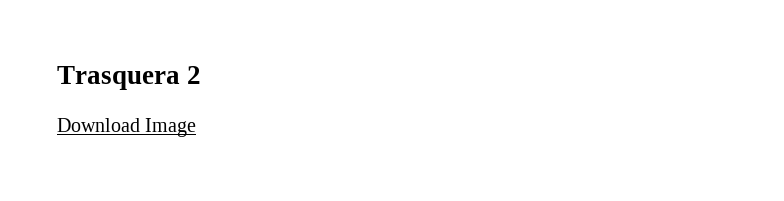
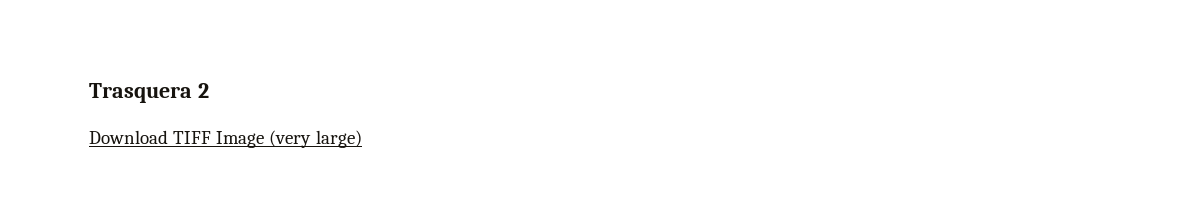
[145,118,197,137] Image -> [173,130,362,148] TIFF Image (very large)

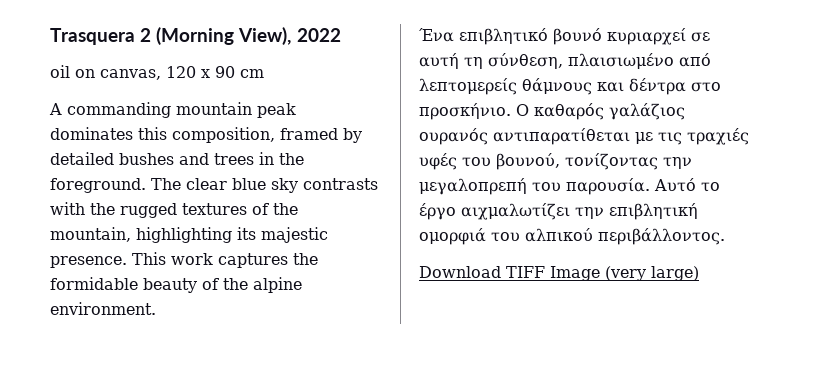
(209, 90) none -> [156,27,341,45] [50,65,264,80] [49,102,296,118] [50,127,362,143] [50,152,304,165] [50,178,378,193] [50,202,298,218] [50,227,328,243] [50,252,318,268] [50,277,302,293] [50,302,156,315] [419,28,710,45] [419,53,711,69] [419,78,721,95] [419,103,685,120] [419,128,749,145] [419,153,692,170] [419,178,720,195] [419,203,698,220] [419,228,725,245] (Morning View), 2022 // oil on canvas, 120 x 90 cm // A commanding mountain peak dominates this composition, framed by detailed bushes and trees in the foreground. The clear blue sky contrasts with the rugged textures of the mountain, highlighting its majestic presence. This work captures the formidable beauty of the alpine environment. // Ένα επιβλητικό βουνό κυριαρχεί σε αυτή τη σύνθεση, πλαισιωμένο από λεπτομερείς θάμνους και δέντρα στο προσκήνιο. Ο καθαρός γαλάζιος ουρανός αντιπαρατίθεται με τις τραχιές υφές του βουνού, τονίζοντας την μεγαλοπρεπή του παρουσία. Αυτό το έργο αιχμαλωτίζει την επιβλητική ομορφιά του αλπικού περιβάλλοντος.

